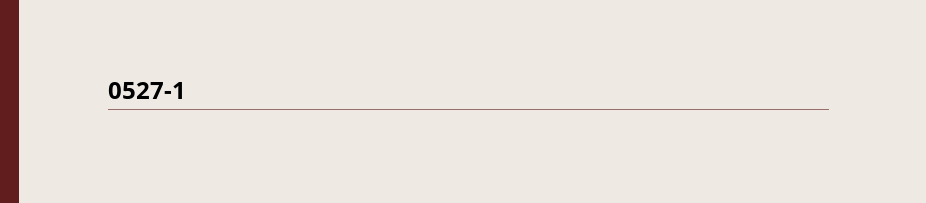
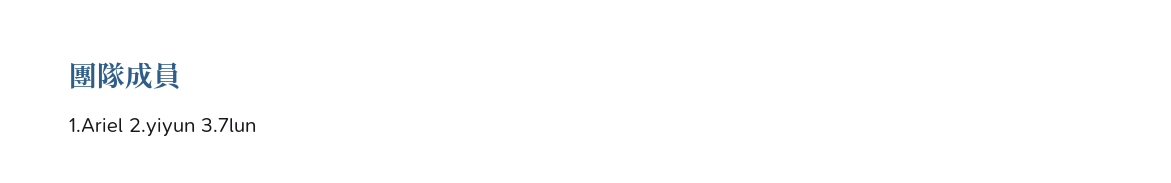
[108,82,186,99] 0527-1 -> [69,62,181,90] [69,118,258,137] 團隊成員 // 1.Ariel 2.yiyun 3.7lun

